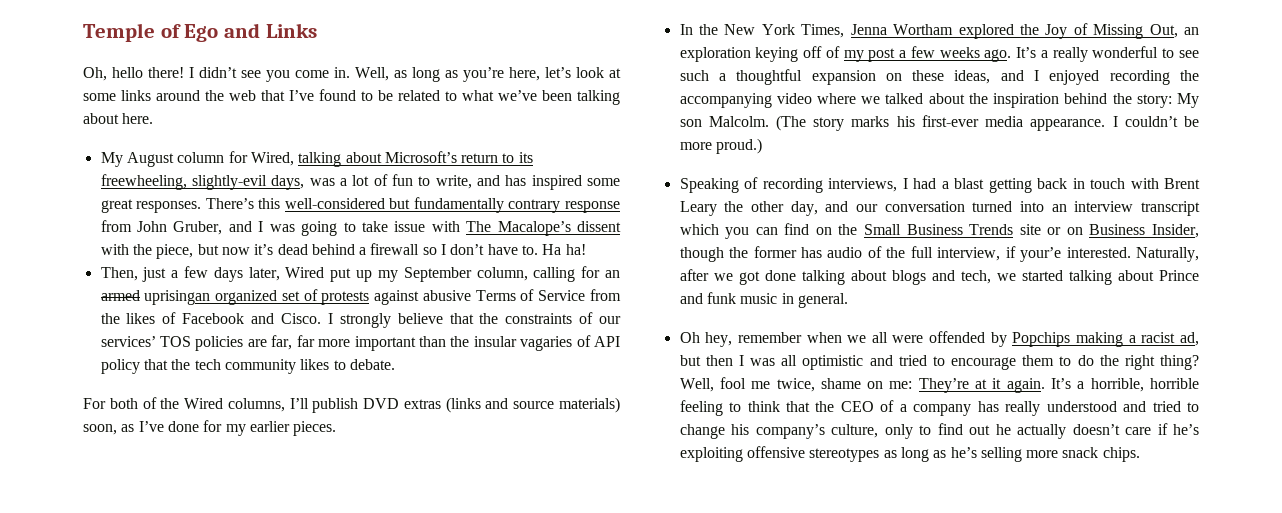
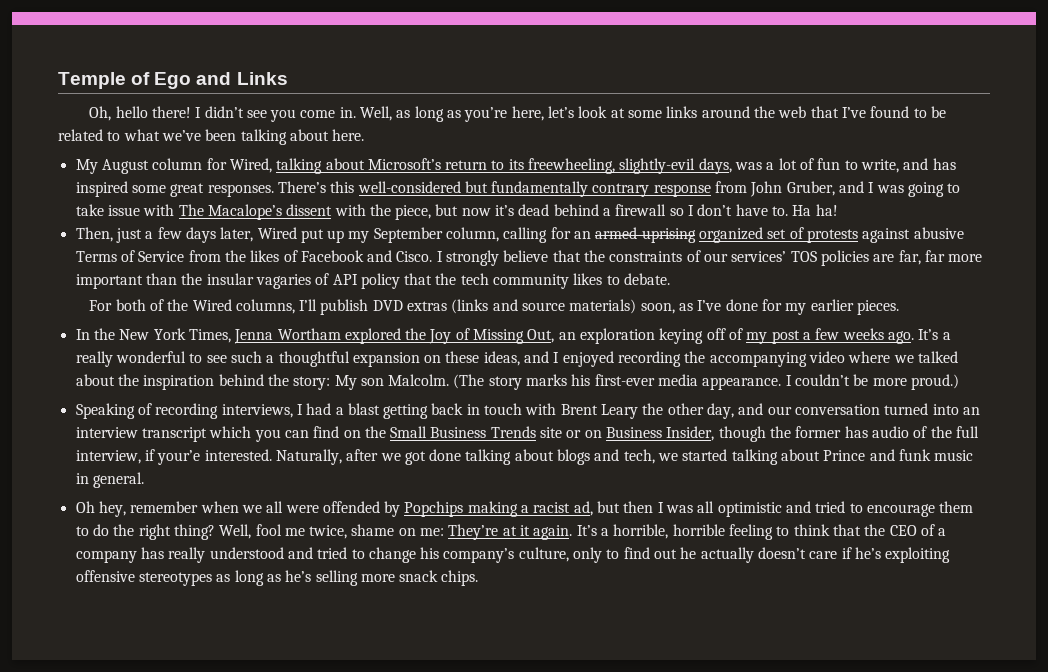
[144,290,211,305] uprisingan -> [641,228,696,243] uprising

